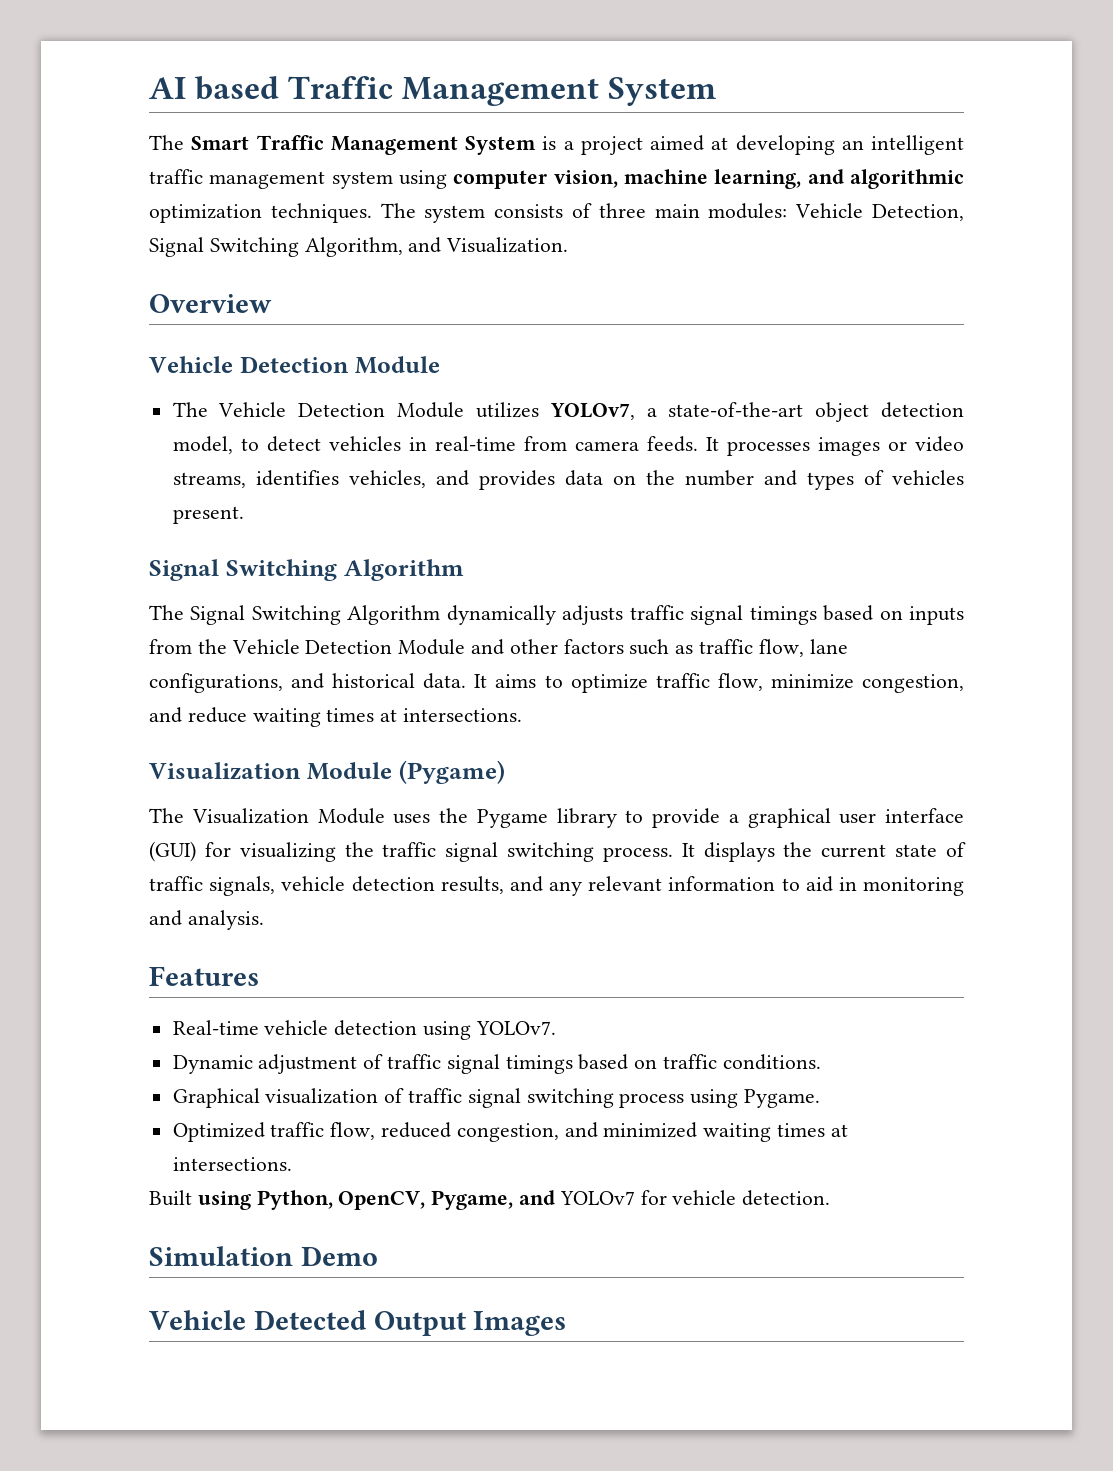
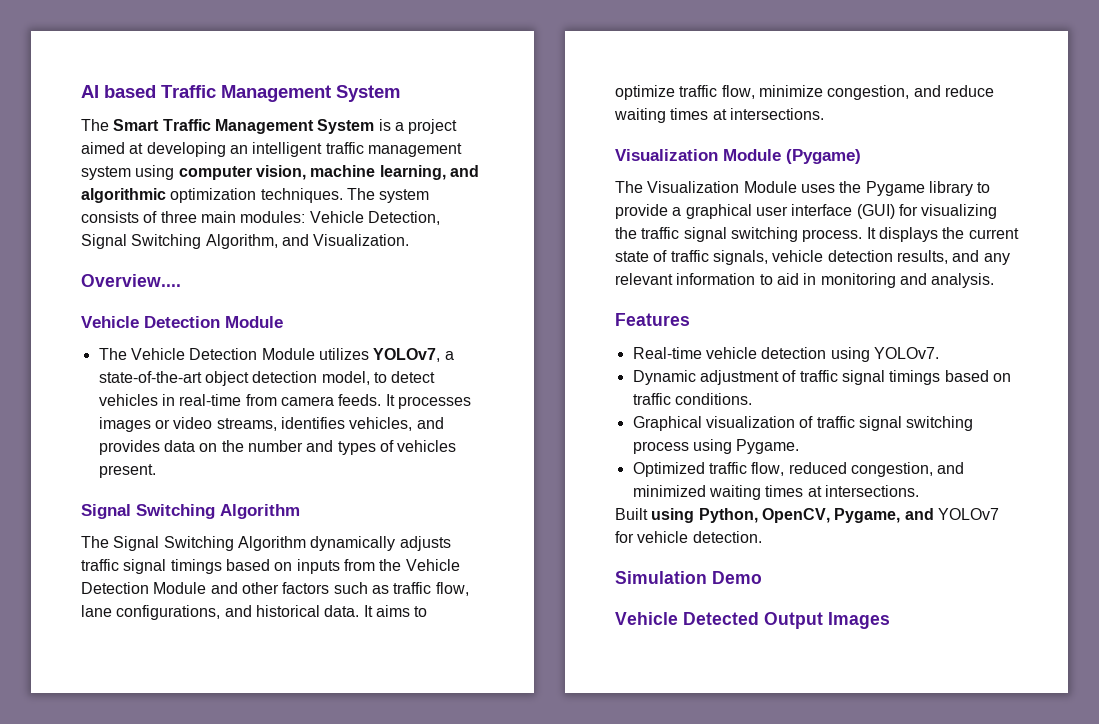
[149,294,272,313] Overview -> [81,274,181,287] Overview....

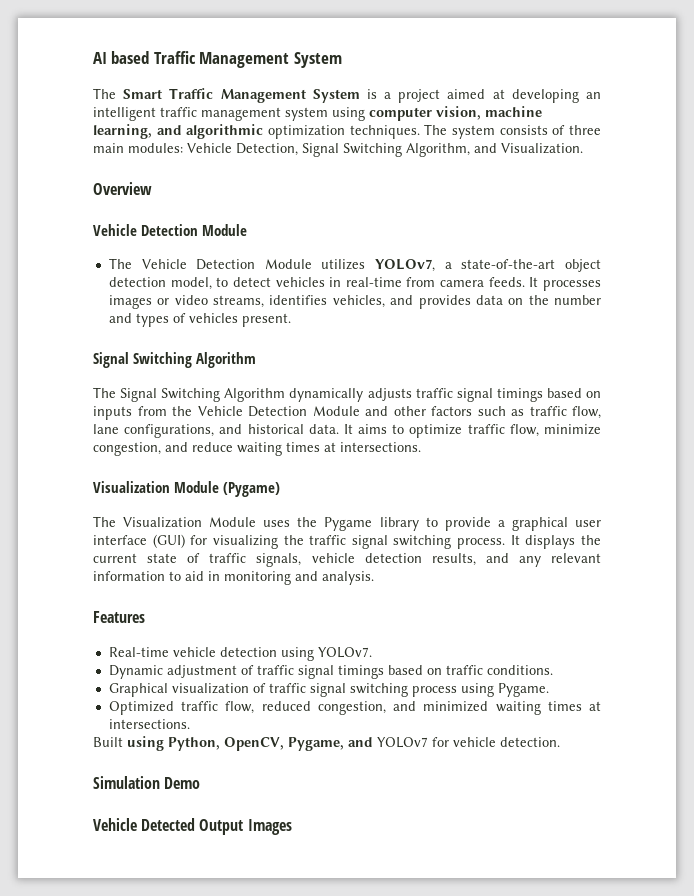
[81,274,181,287] Overview.... -> [93,182,152,195] Overview

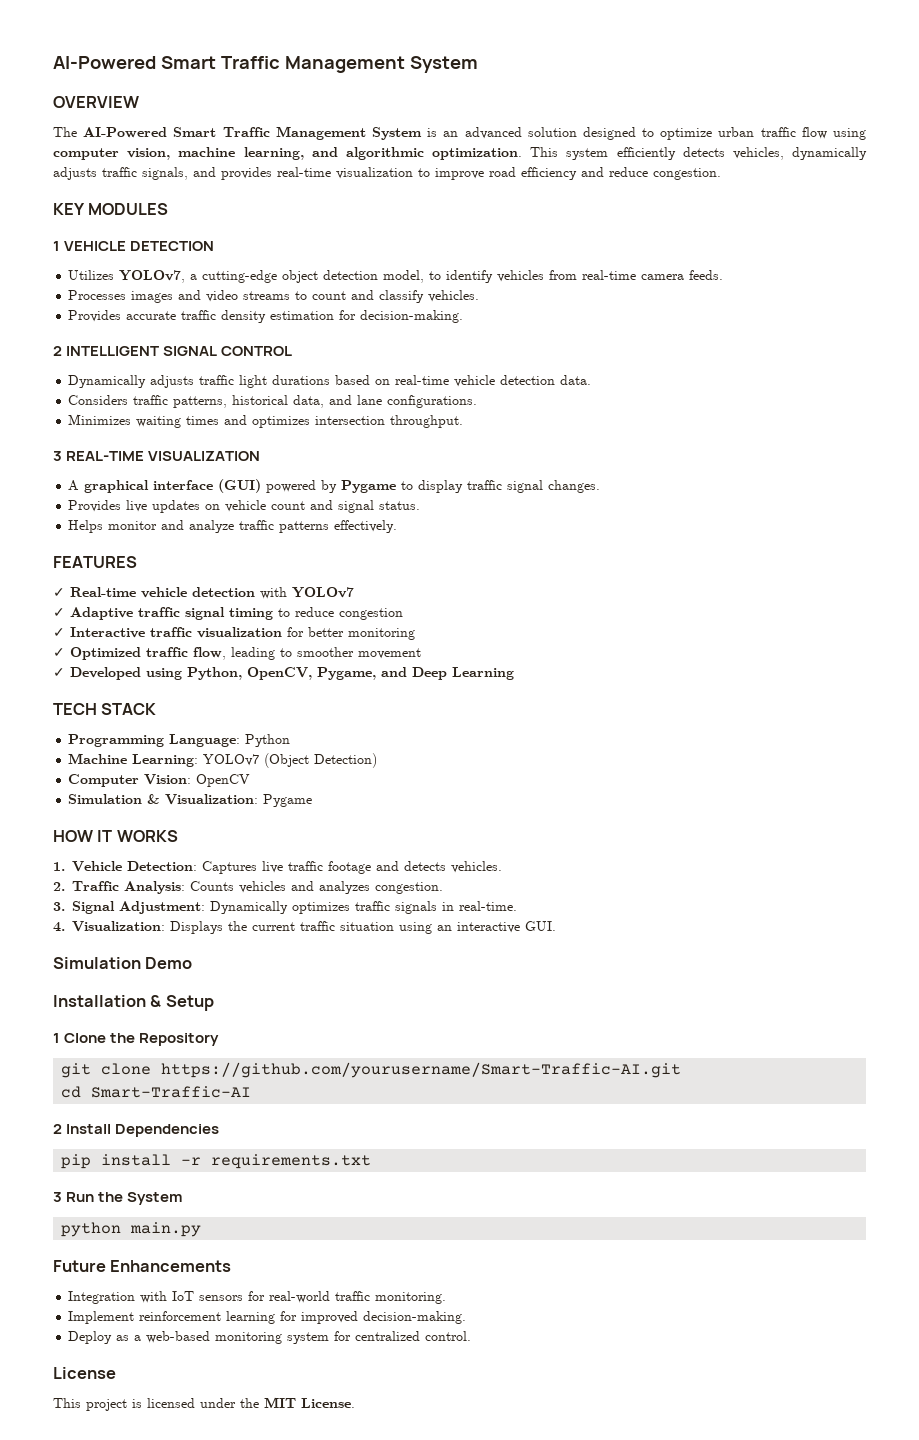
[93,51,342,68] [93,88,116,99] AI based Traffic Management System // The -> [53,56,478,73] [53,96,139,108] [53,127,168,138] AI-Powered Smart Traffic Management System // OVERVIEW // The AI-Powered
[384,89,601,103] [93,107,328,121] a project aimed at developing an intelligent traffic management system -> [443,127,827,140] an advanced solution designed to optimize urban traffic flow
[268,124,601,139] [93,143,583,157] [93,182,152,195] [93,224,247,236] [108,258,366,270] optimization techniques. The system consists of three main modules: Vehicle Detection, Signal Switching Algorithm, and Visualization. // Overview // Vehicle Detection Module // The Vehicle Detection Module utilizes -> [432,147,867,160] [53,167,721,180] [53,203,169,215] [53,241,215,251] [68,270,115,280] optimization. This system efficiently detects vehicles, dynamically adjusts traffic signals, and provides real-time visualization to improve road efficiency and reduce congestion. // KEY MODULES // 1 VEHICLE DETECTION // Utilizes
[461,259,556,269] state-of-the-art -> [202,270,278,283] cutting-edge
[232,277,601,291] [108,295,601,309] [108,313,291,327] [93,352,256,368] [93,387,602,402] [93,406,601,420] [93,424,601,438] [93,442,421,456] [93,481,280,497] [93,516,601,531] [93,534,601,549] [93,553,602,567] [93,571,374,585] [93,611,145,623] [108,647,372,661] [108,665,553,679] [108,683,549,697] [108,701,601,715] [108,719,190,729] [93,737,123,747] detect vehicles in real-time from camera feeds. It processes images or video streams, identifies vehicles, and provides data on the number and types of vehicles present. // Signal Switching Algorithm // The Signal Switching Algorithm dynamically adjusts traffic signal timings based on inputs from the Vehicle Detection Module and other factors such as traffic flow, lane configurations, and historical data. It aims to optimize traffic flow, minimize congestion, and reduce waiting times at intersections. // Visualization Module (Pygame) // The Visualization Module uses the Pygame library to provide a graphical user interface (GUI) for visualizing the traffic signal switching process. It displays the current state of traffic signals, vehicle detection results, and any relevant information to aid in monitoring and analysis. // Features // Real-time vehicle detection using YOLOv7. // Dynamic adjustment of traffic signal timings based on traffic conditions. // Graphical visualization of traffic signal switching process using Pygame. // Optimized traffic flow, reduced congestion, and minimized waiting times at intersections. // Built -> [446,270,724,283] [68,290,480,303] [68,310,464,323] [53,346,293,356] [68,375,592,388] [68,395,478,408] [68,414,464,428] [53,451,261,461] [68,479,601,493] [68,500,421,513] [68,520,398,533] [53,556,137,568] [53,587,354,599] [53,607,403,620] [53,627,415,640] [53,647,421,660] [53,667,141,680] identify vehicles from real-time camera feeds. // Processes images and video streams to count and classify vehicles. // Provides accurate traffic density estimation for decision-making. // 2 INTELLIGENT SIGNAL CONTROL // Dynamically adjusts traffic light durations based on real-time vehicle detection data. // Considers traffic patterns, historical data, and lane configurations. // Minimizes waiting times and optimizes intersection throughput. // 3 REAL-TIME VISUALIZATION // A graphical interface (GUI) powered by Pygame to display traffic signal changes. // Provides live updates on vehicle count and signal status. // Helps monitor and analyze traffic patterns effectively. // FEATURES // ✓ Real-time vehicle detection with YOLOv7 // ✓ Adaptive traffic signal timing to reduce congestion // ✓ Interactive traffic visualization for better monitoring // ✓ Optimized traffic flow, leading to smoother movement // ✓ Developed
[377,737,560,748] [93,776,201,789] [93,818,292,835] YOLOv7 for vehicle detection. // Simulation Demo // Vehicle Detected Output Images -> [412,667,514,680] [53,703,157,715] [68,734,291,747] [68,753,378,768] [68,774,251,787] [68,794,313,807] [53,830,178,842] [53,861,502,874] [53,881,443,894] [53,901,517,914] [53,921,556,934] [53,957,193,969] [53,995,214,1011] [53,1033,220,1046] [61,1062,682,1078] [61,1086,252,1098] [53,1124,220,1137] [61,1154,372,1169] [53,1192,183,1205] [61,1222,202,1237] [53,1260,232,1272] [68,1291,447,1304] [68,1311,467,1324] [68,1331,472,1344] [53,1367,116,1379] [53,1397,355,1411] Deep Learning // TECH STACK // Programming Language: Python // Machine Learning: YOLOv7 (Object Detection) // Computer Vision: OpenCV // Simulation & Visualization: Pygame // HOW IT WORKS // 1. Vehicle Detection: Captures live traffic footage and detects vehicles. // 2. Traffic Analysis: Counts vehicles and analyzes congestion. // 3. Signal Adjustment: Dynamically optimizes traffic signals in real-time. // 4. Visualization: Displays the current traffic situation using an interactive GUI. // Simulation Demo // Installation & Setup // 1 Clone the Repository // git clone https://github.com/yourusername/Smart-Traffic-AI.git // cd Smart-Traffic-AI // 2 Install Dependencies // pip install -r requirements.txt // 3 Run the System // python main.py // Future Enhancements // Integration with IoT sensors for real-world traffic monitoring. // Implement reinforcement learning for improved decision-making. // Deploy as a web-based monitoring system for centralized control. // License // This project is licensed under the MIT License.

